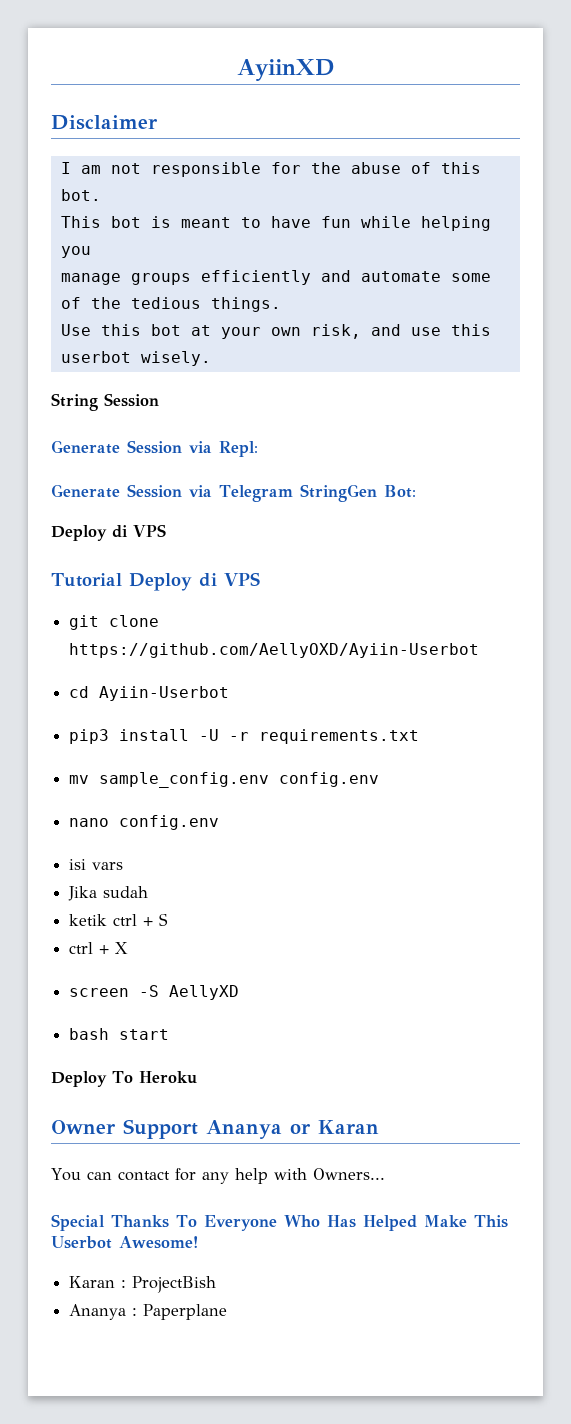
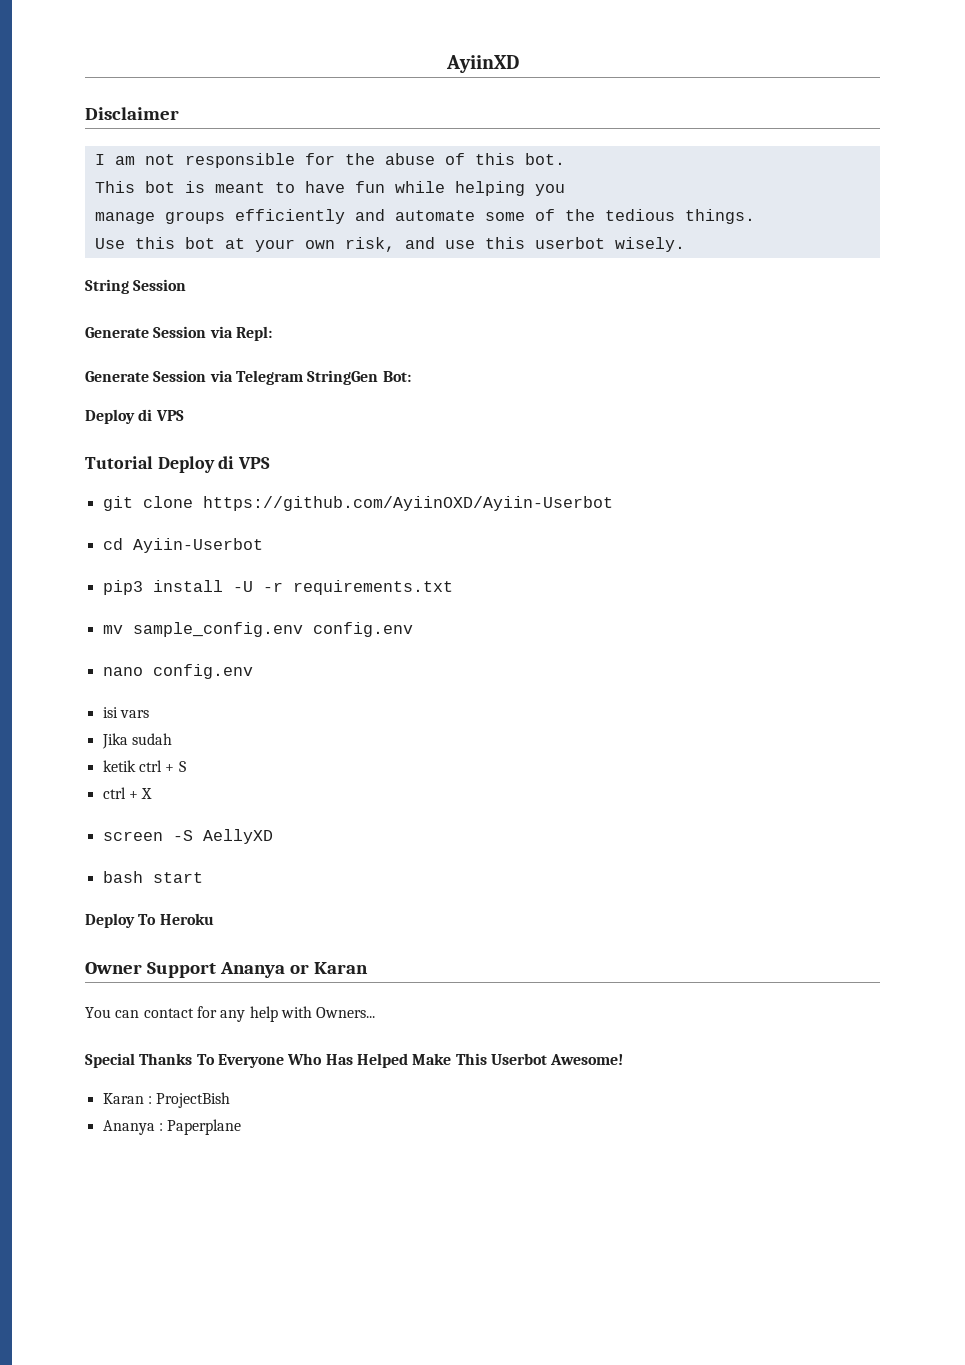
[69,643,480,658] https://github.com/AellyOXD/Ayiin-Userbot -> [202,496,613,511] https://github.com/AyiinOXD/Ayiin-Userbot

